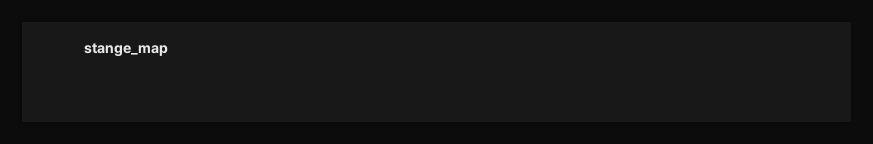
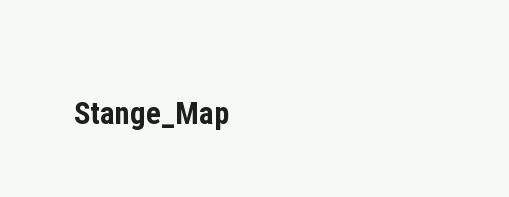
[84,43,168,57] stange_map -> [74,102,229,130] Stange_Map

